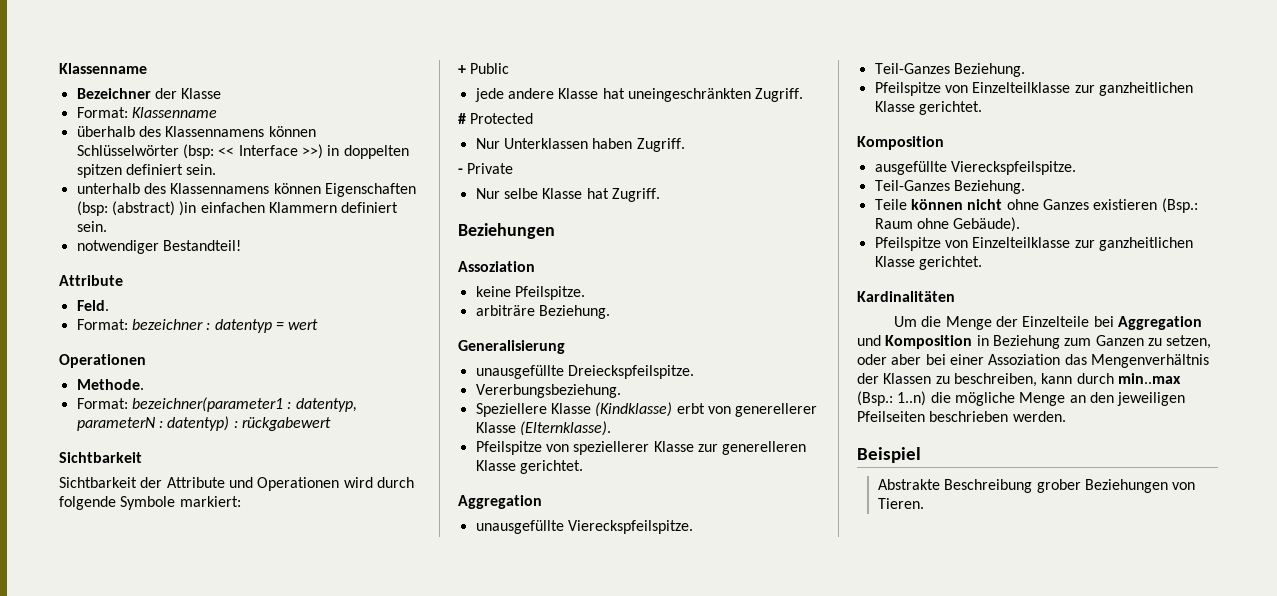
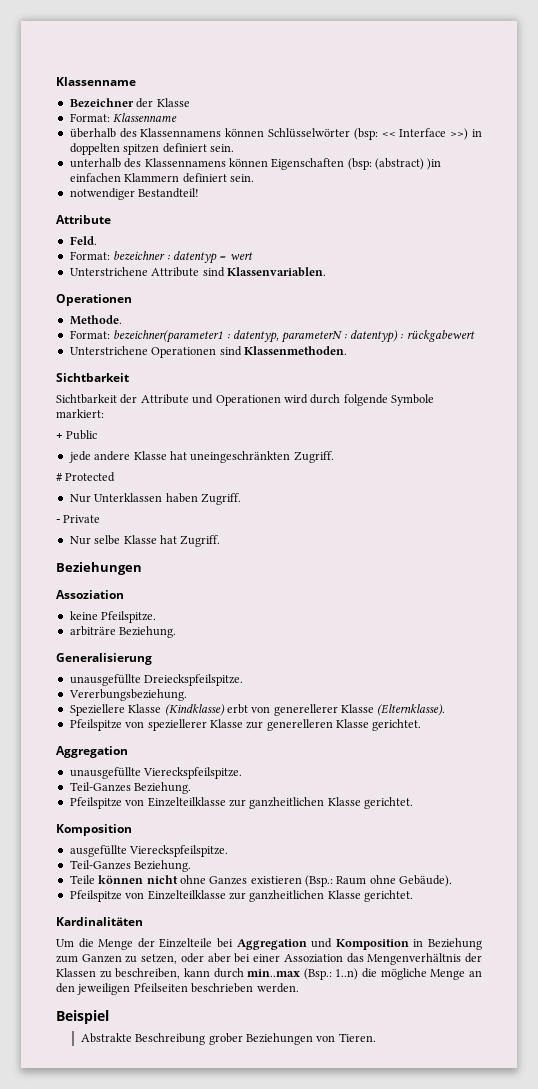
(319, 324) none -> [69,267,326,277] // Unterstrichene Attribute sind Klassenvariablen.
(331, 424) none -> [69,346,347,358] // Unterstrichene Operationen sind Klassenmethoden.

